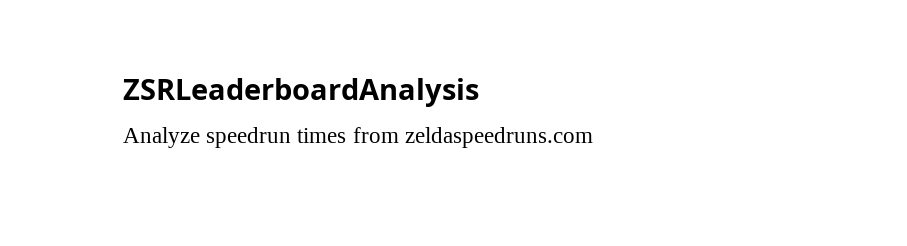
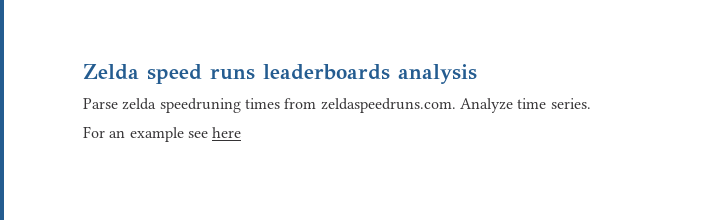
[123,78,479,107] [123,127,593,148] ZSRLeaderboardAnalysis // Analyze speedrun times from zeldaspeedruns.com -> [83,64,477,84] [83,98,591,113] [83,126,242,142] Zelda speed runs leaderboards analysis // Parse zelda speedruning times from zeldaspeedruns.com. Analyze time series. // For an example see here

